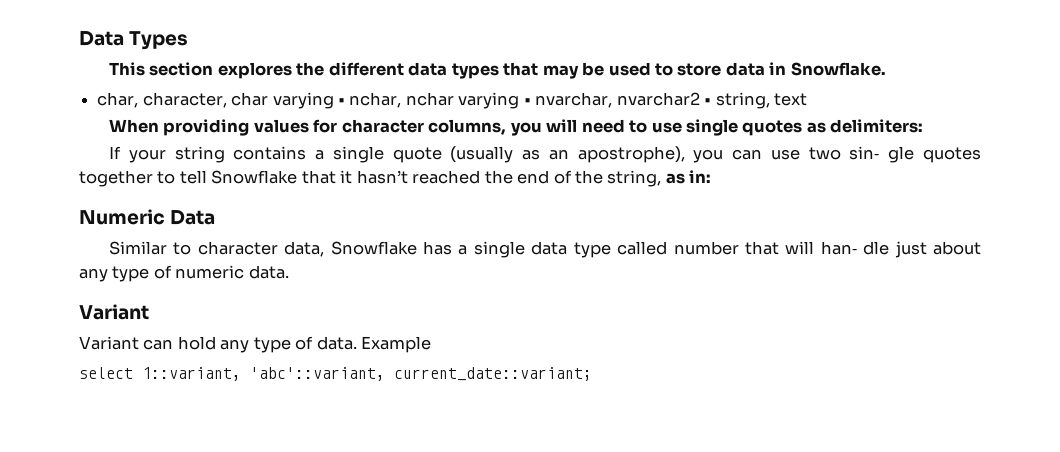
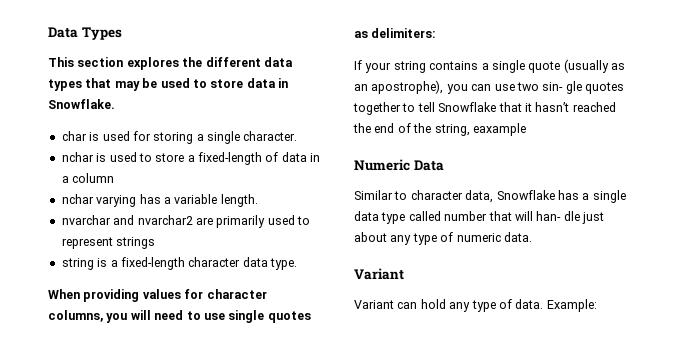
[97,92,808,109] char, character, char varying • nchar, nchar varying • nvarchar, nvarchar2 • string, text -> [61,131,298,144] [61,152,321,165] [61,173,115,183] [61,194,258,207] [61,215,310,228] [61,237,156,249] [61,257,297,270] char is used for storing a single character. // nchar is used to store a fixed-length of data in a column // nchar varying has a variable length. // nvarchar and nvarchar2 are primarily used to represent strings // string is a fixed-length character data type.
[665,170,712,184] as in: -> [472,123,526,136] eaxample
[361,336,432,353] [79,367,592,381] Example // select 1::variant, 'abc'::variant, current_date::variant; -> [546,299,597,312] Example:

